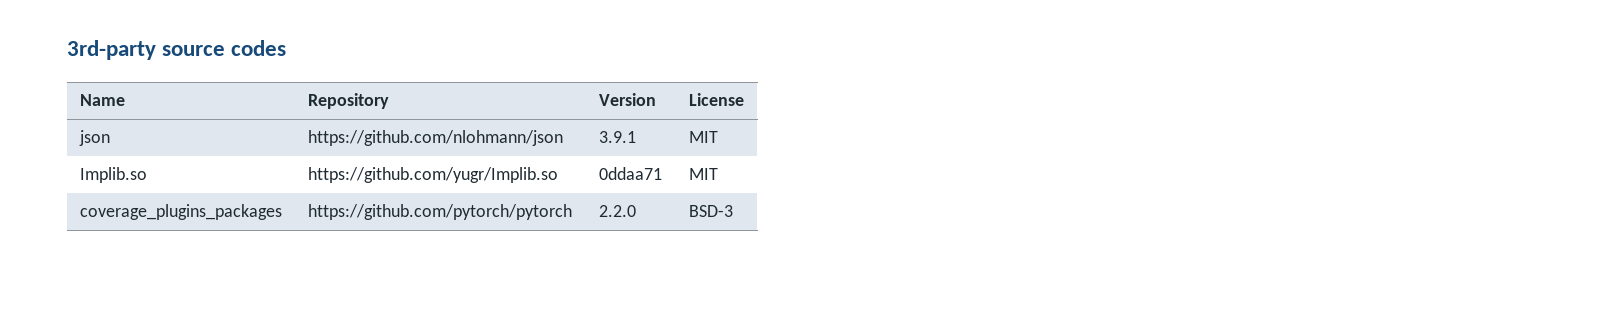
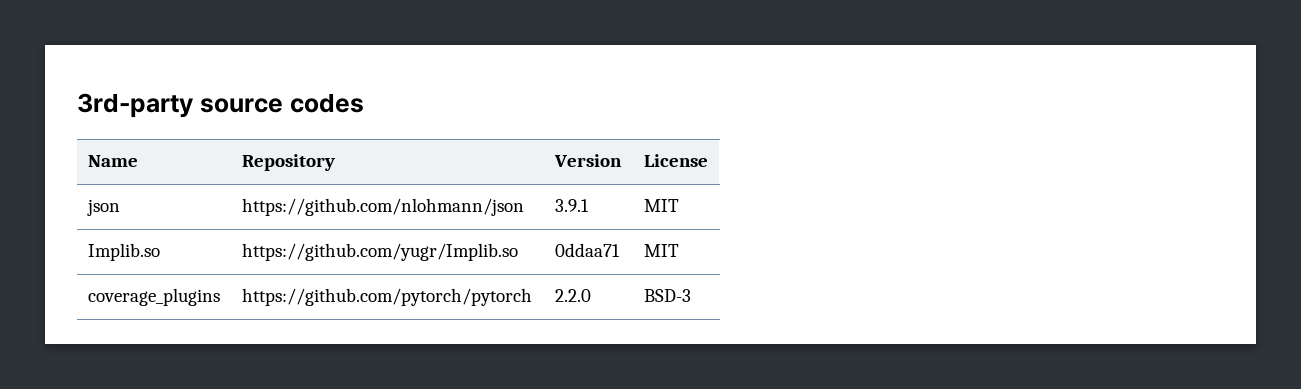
[79,204,282,220] coverage_plugins_packages -> [87,288,220,306] coverage_plugins

